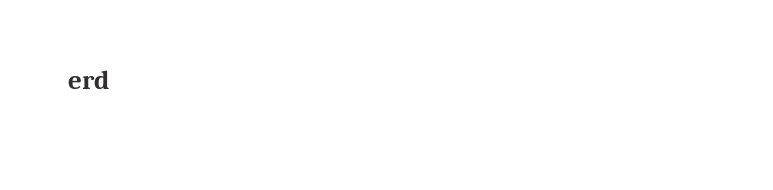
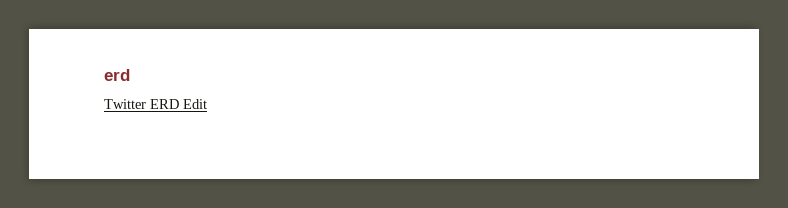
(109, 79) none -> [104,99,207,109] // Twitter ERD Edit

